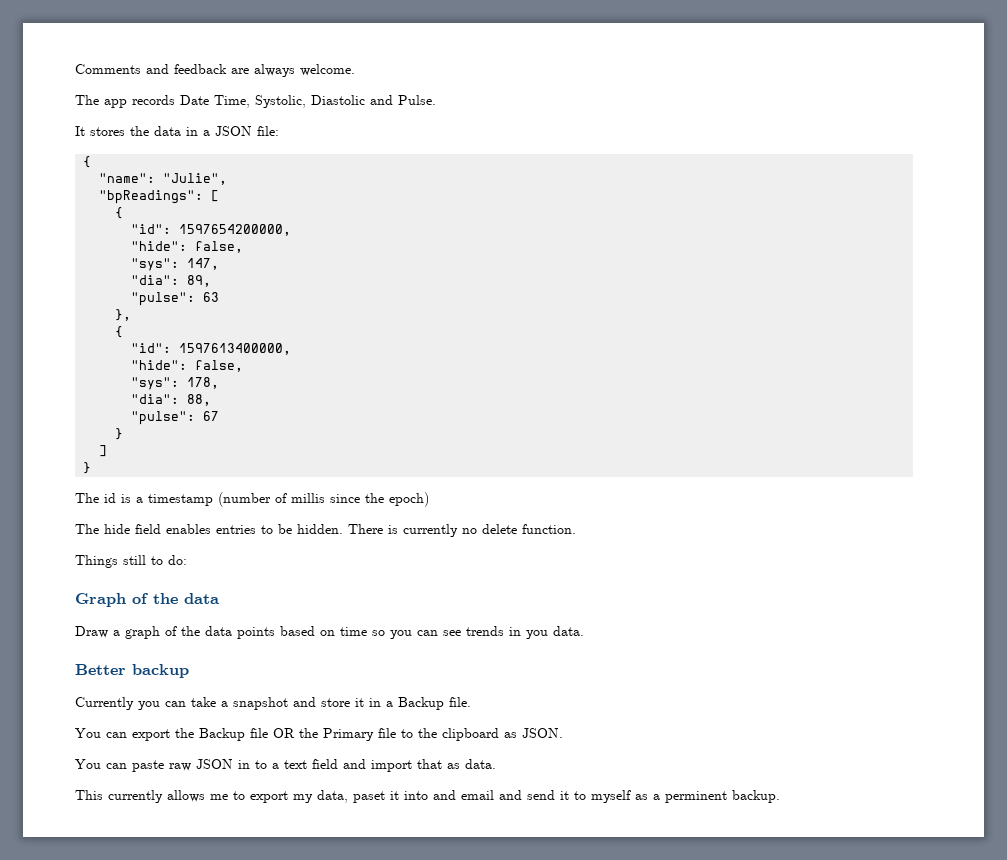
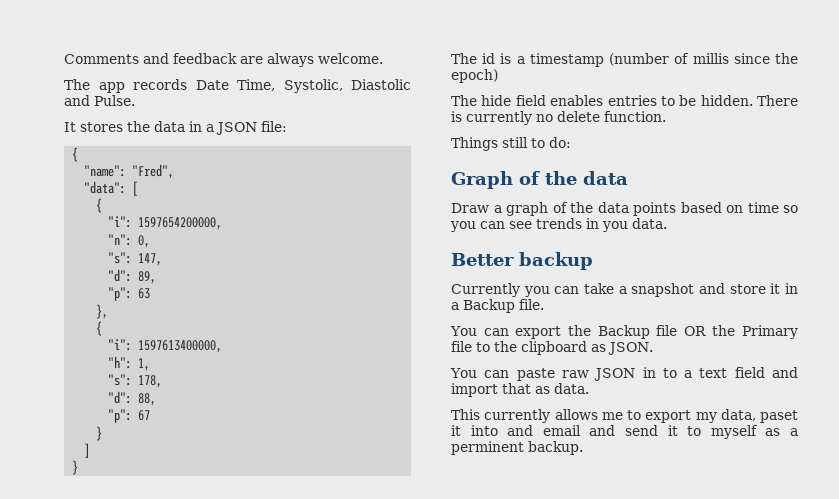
[163,173,228,185] [99,190,204,204] "Julie", // "bpReadings": -> [132,164,175,179] [84,181,127,194] "Fred", // "data":
[131,224,172,234] "id": -> [108,216,133,228] "i":
[131,241,244,253] [131,258,180,271] "hide": false, // "sys": -> [108,234,151,248] [108,252,133,264] "n": 0, // "s":
[131,275,180,285] "dia": -> [108,269,133,282] "d":
[131,292,196,306] "pulse": -> [108,287,133,301] "p":
[131,343,172,353] "id": -> [108,339,133,351] "i":
[131,360,244,372] [131,377,180,390] "hide": false, // "sys": -> [108,356,151,371] [108,374,133,386] "h": 1, // "s":
[131,394,180,404] "dia": -> [108,391,133,404] "d":
[131,411,196,425] "pulse": -> [108,409,133,423] "p":

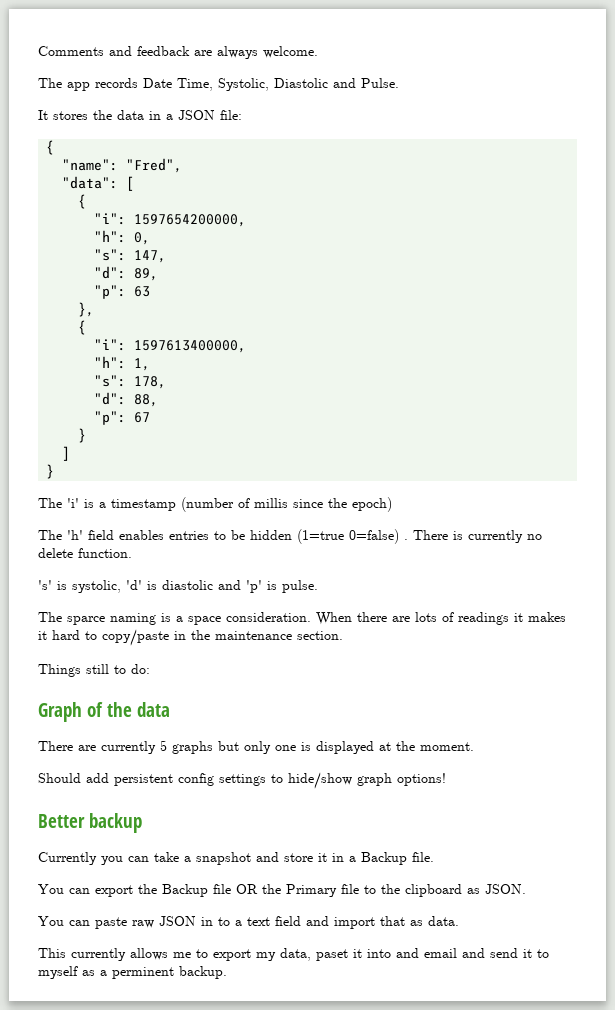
[108,234,133,246] "n": -> [94,230,127,243] "h":
[482,53,496,64] id -> [67,498,79,508] 'i'
[481,95,512,106] hide -> [67,530,83,540] 'h'
[700,95,753,106] hidden. -> [250,529,408,544] hidden (1=true 0=false) .
(666, 116) none -> [38,580,318,593] [38,612,566,625] [38,629,343,646] // 's' is systolic, 'd' is diastolic and 'p' is pulse. // The sparce naming is a space consideration. When there are lots of readings it makes it hard to copy/paste in the maintenance section.
[451,202,798,216] [450,218,667,232] Draw a graph of the data points based on time so you can see trends in you data. -> [38,740,474,754] [38,772,446,789] There are currently 5 graphs but only one is displayed at the moment. // Should add persistent config settings to hide/show graph options!

